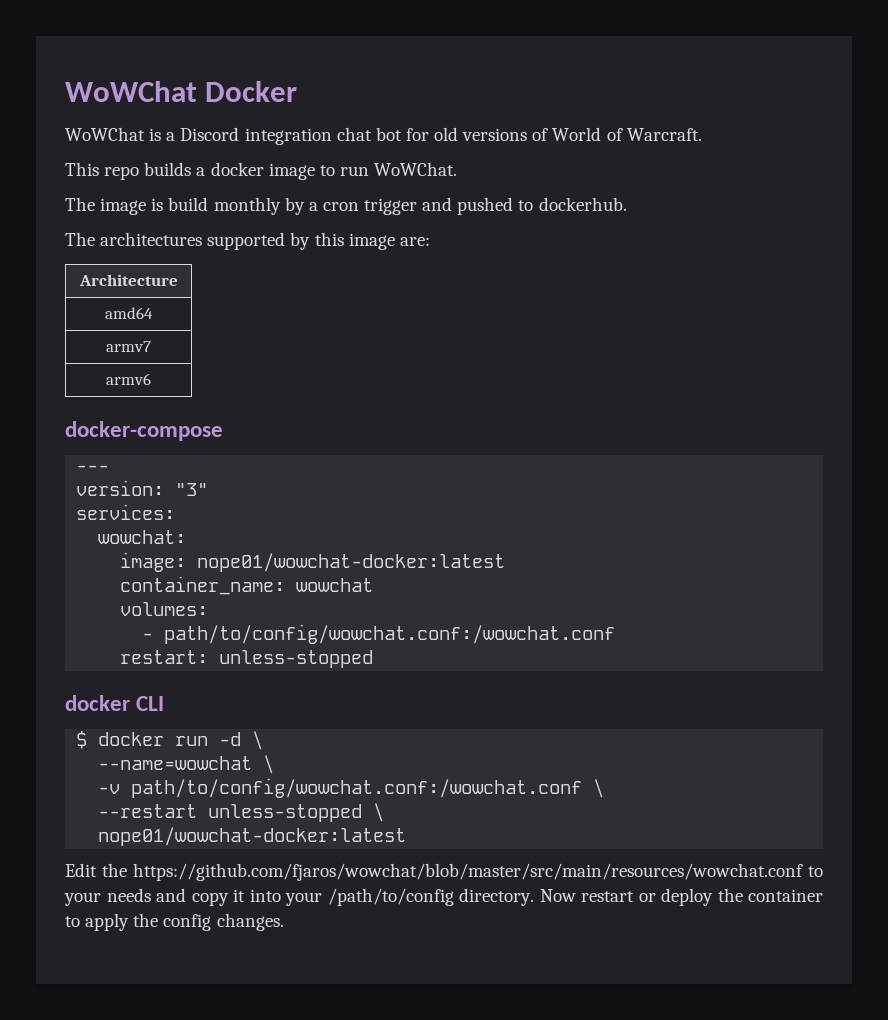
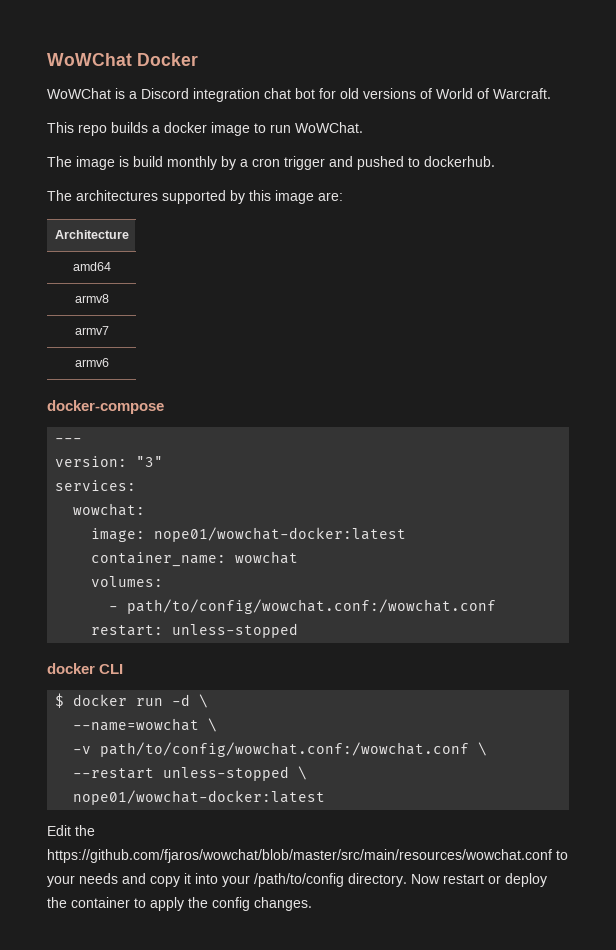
(153, 313) none -> [74,294,109,303] // armv8

